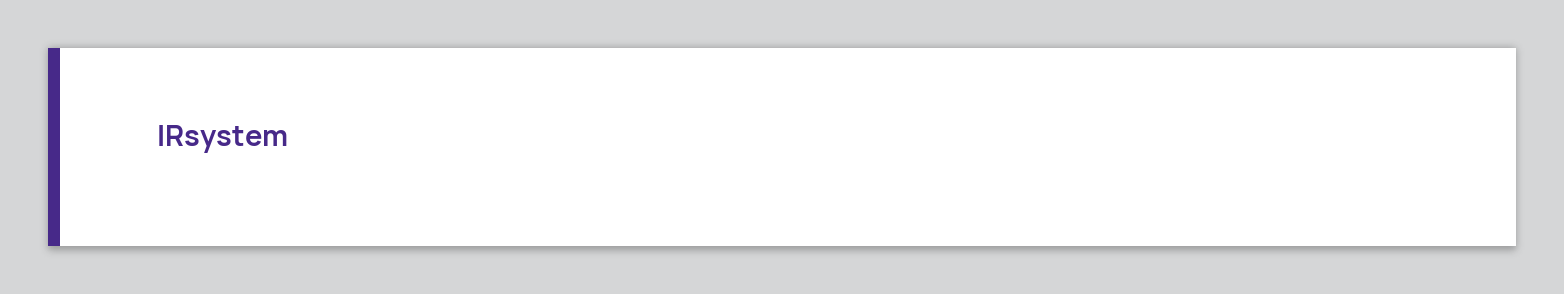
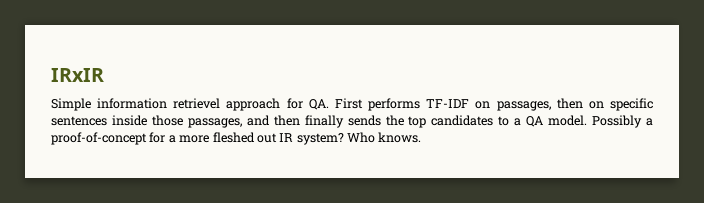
[157,125,288,153] IRsystem -> [51,68,104,82] [51,98,653,111] [51,115,653,128] [51,132,422,145] IRxIR // Simple information retrievel approach for QA. First performs TF-IDF on passages, then on specific sentences inside those passages, and then finally sends the top candidates to a QA model. Possibly a proof-of-concept for a more fleshed out IR system? Who knows.

